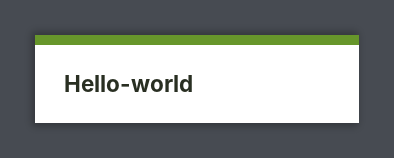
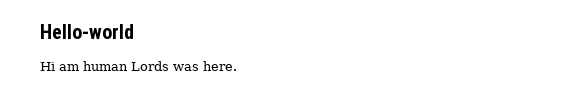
(193, 83) none -> [40,61,237,71] // Hi am human Lords was here.

